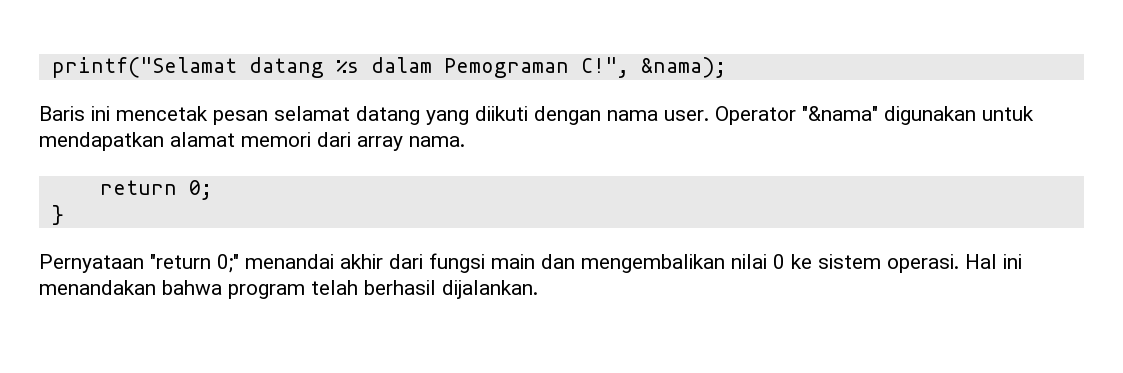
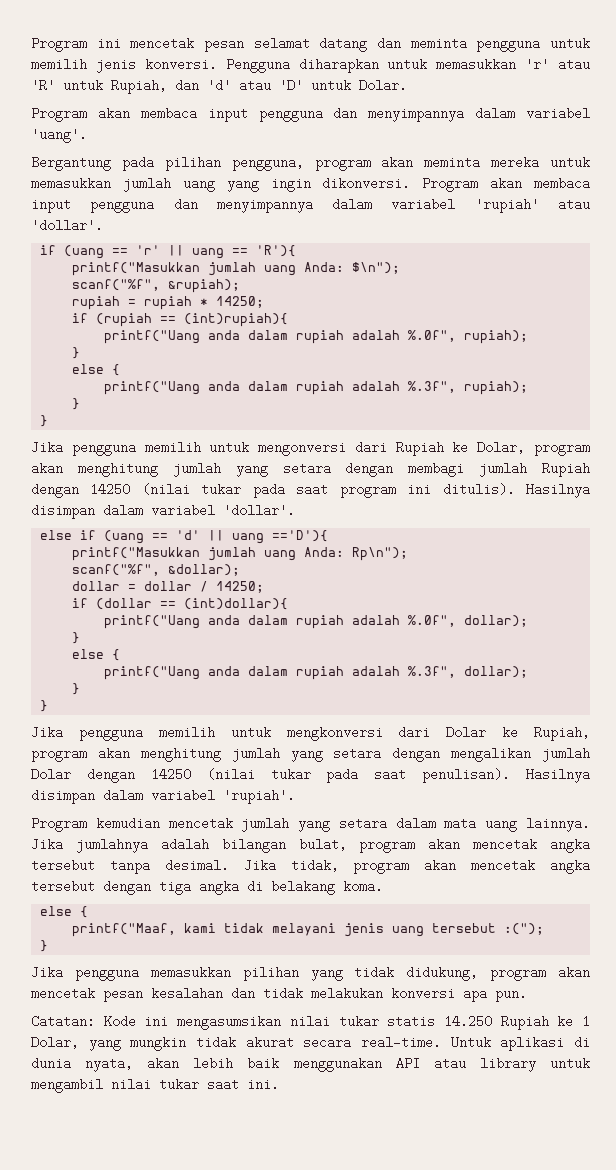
[51,57,726,78] [39,106,85,121] printf("Selamat datang %s dalam Pemograman C!", &nama); // Baris -> [31,37,87,52] Program
[426,106,1034,125] [39,132,465,151] [99,180,212,200] [51,205,64,225] [39,253,1022,273] [39,280,538,299] yang diikuti dengan nama user. Operator "&nama" digunakan untuk mendapatkan alamat memori dari array nama. // return 0; // } // Pernyataan "return 0;" menandai akhir dari fungsi main dan mengembalikan nilai 0 ke sistem operasi. Hal ini menandakan bahwa program telah berhasil dijalankan. -> [377,37,590,52] [31,58,590,73] [31,79,407,94] [31,107,590,122] [31,128,87,143] [31,156,590,171] [31,177,590,192] [31,198,590,213] [31,219,103,232] [40,245,297,259] [72,262,401,276] [72,279,241,293] [72,296,265,310] [72,313,289,327] [104,330,529,344] [72,347,81,359] [72,364,121,376] [104,381,529,395] [72,398,81,410] [40,415,49,427] [31,441,590,456] [31,462,590,477] [31,483,590,498] [31,504,295,519] [40,530,329,544] [72,547,409,561] [72,564,241,576] [72,581,265,593] [72,598,289,610] [104,615,529,629] [72,632,81,644] [72,649,121,661] [104,666,529,680] [72,683,81,695] [40,700,49,712] [31,726,590,741] [31,747,590,762] [31,768,590,783] [31,789,295,804] [31,817,590,832] [31,838,590,853] [31,859,590,874] [31,880,383,895] [40,906,89,918] [72,923,545,937] [40,940,49,952] [31,966,590,981] [31,987,527,1002] [31,1015,590,1030] [31,1036,590,1051] [31,1057,590,1072] [31,1078,279,1093] dan meminta pengguna untuk memilih jenis konversi. Pengguna diharapkan untuk memasukkan 'r' atau 'R' untuk Rupiah, dan 'd' atau 'D' untuk Dolar. // Program akan membaca input pengguna dan menyimpannya dalam variabel 'uang'. // Bergantung pada pilihan pengguna, program akan meminta mereka untuk memasukkan jumlah uang yang ingin dikonversi. Program akan membaca input pengguna dan menyimpannya dalam variabel 'rupiah' atau 'dollar'. // if (uang == 'r' || uang == 'R'){ // printf("Masukkan jumlah uang Anda: $\n"); // scanf("%f", &rupiah); // rupiah = rupiah * 14250; // if (rupiah == (int)rupiah){ // printf("Uang anda dalam rupiah adalah %.0f", rupiah); // } // else { // printf("Uang anda dalam rupiah adalah %.3f", rupiah); // } // } // Jika pengguna memilih untuk mengonversi dari Rupiah ke Dolar, program akan menghitung jumlah yang setara dengan membagi jumlah Rupiah dengan 14250 (nilai tukar pada saat program ini ditulis). Hasilnya disimpan dalam variabel 'dollar'. // else if (uang == 'd' || uang =='D'){ // printf("Masukkan jumlah uang Anda: Rp\n"); // scanf("%f", &dollar); // dollar = dollar / 14250; // if (dollar == (int)dollar){ // printf("Uang anda dalam rupiah adalah %.0f", dollar); // } // else { // printf("Uang anda dalam rupiah adalah %.3f", dollar); // } // } // Jika pengguna memilih untuk mengkonversi dari Dolar ke Rupiah, program akan menghitung jumlah yang setara dengan mengalikan jumlah Dolar dengan 14250 (nilai tukar pada saat penulisan). Hasilnya disimpan dalam variabel 'rupiah'. // Program kemudian mencetak jumlah yang setara dalam mata uang lainnya. Jika jumlahnya adalah bilangan bulat, program akan mencetak angka tersebut tanpa desimal. Jika tidak, program akan mencetak angka tersebut dengan tiga angka di belakang koma. // else { // printf("Maaf, kami tidak melayani jenis uang tersebut :("); // } // Jika pengguna memasukkan pilihan yang tidak didukung, program akan mencetak pesan kesalahan dan tidak melakukan konversi apa pun. // Catatan: Kode ini mengasumsikan nilai tukar statis 14.250 Rupiah ke 1 Dolar, yang mungkin tidak akurat secara real-time. Untuk aplikasi di dunia nyata, akan lebih baik menggunakan API atau library untuk mengambil nilai tukar saat ini.

